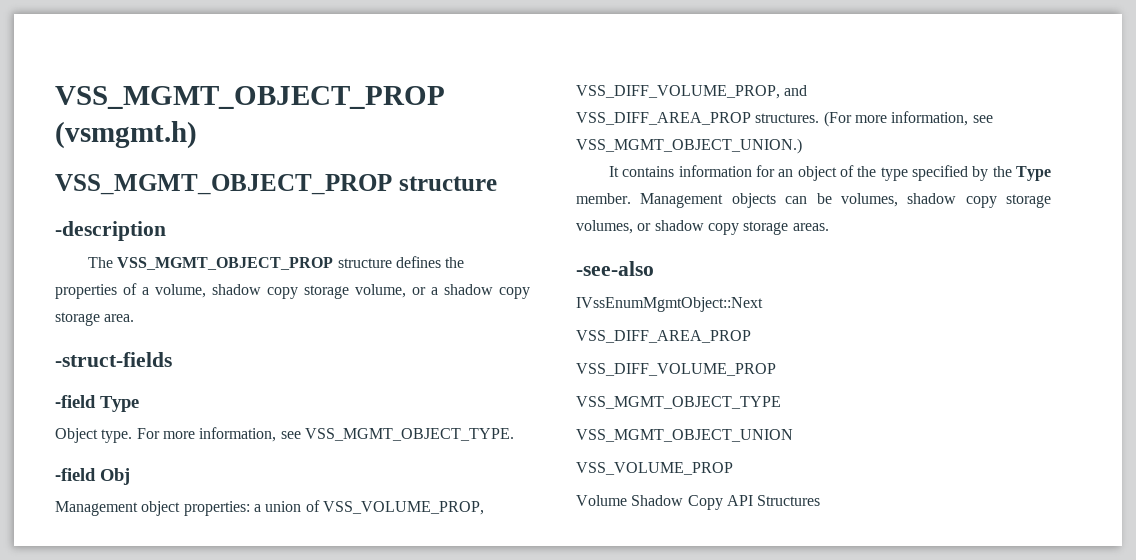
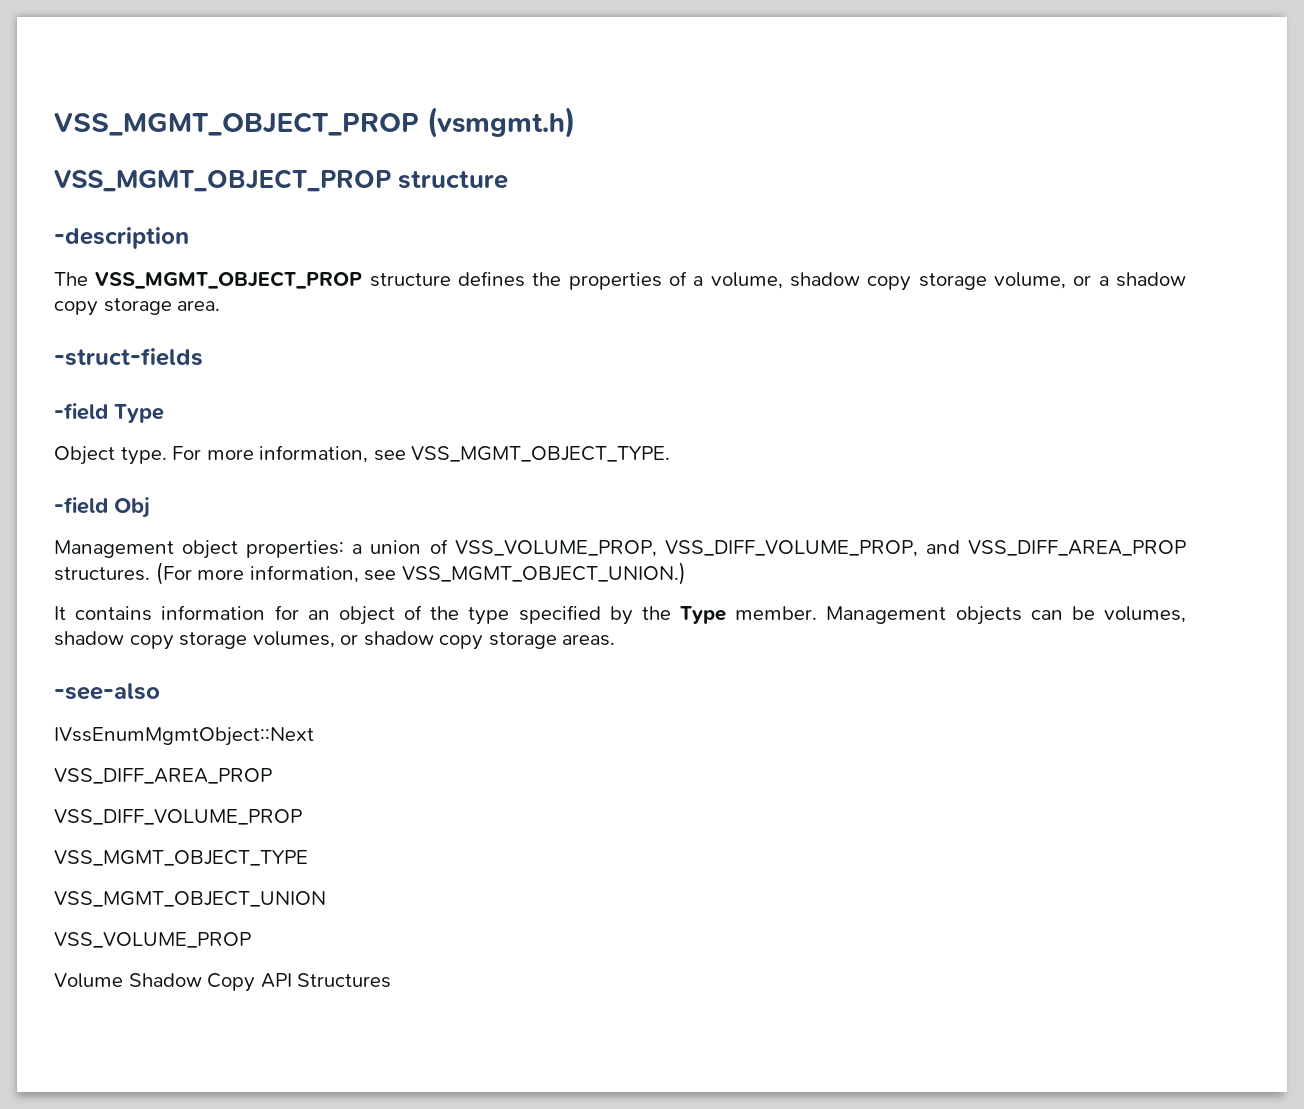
(808, 90) // -> (960, 547) none

